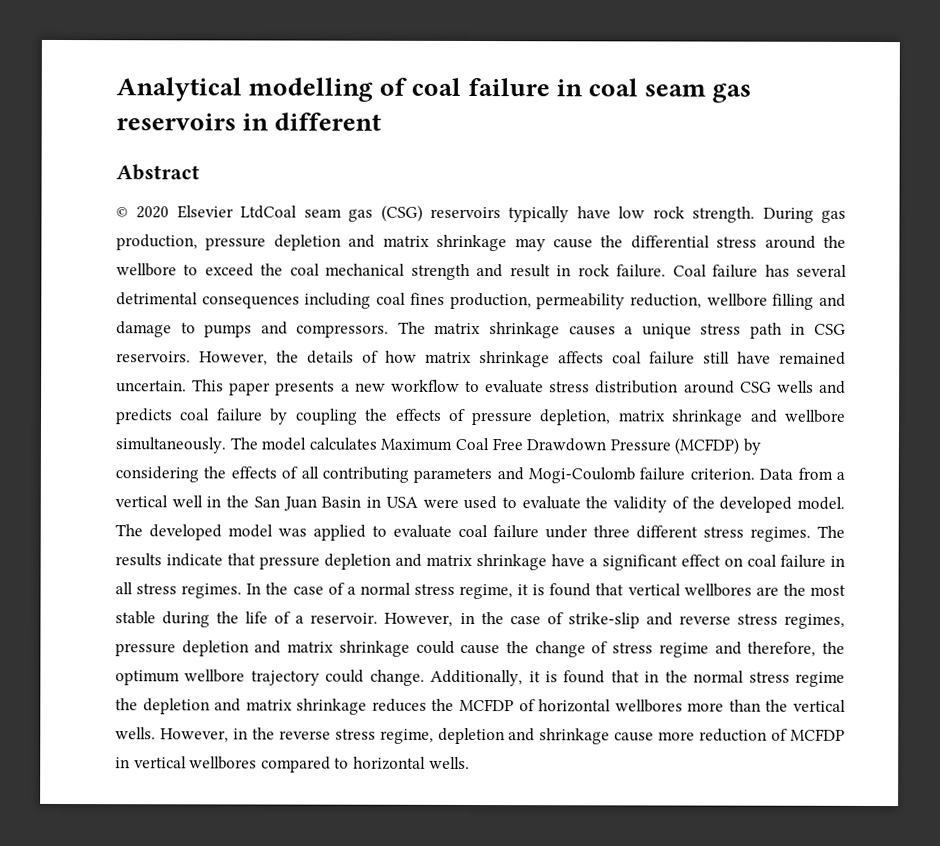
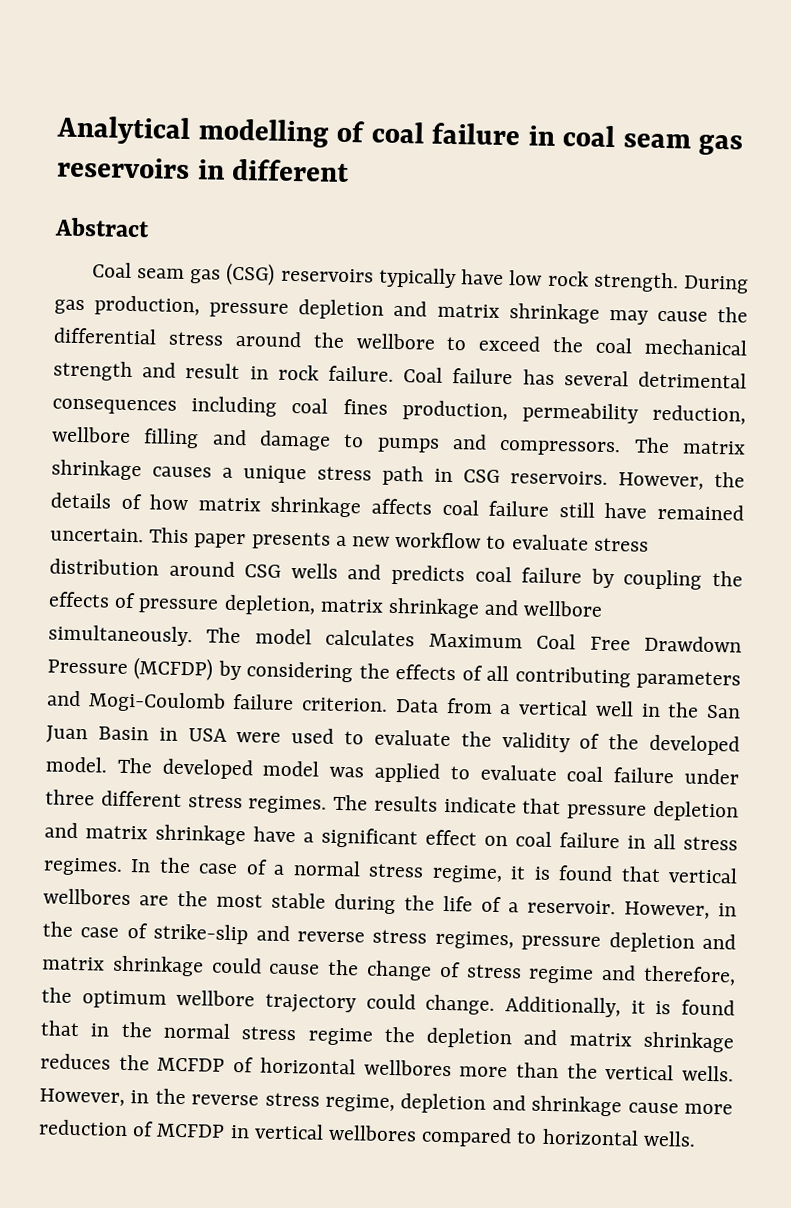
[116,205,298,219] © 2020 Elsevier LtdCoal -> [91,262,132,278] Coal

